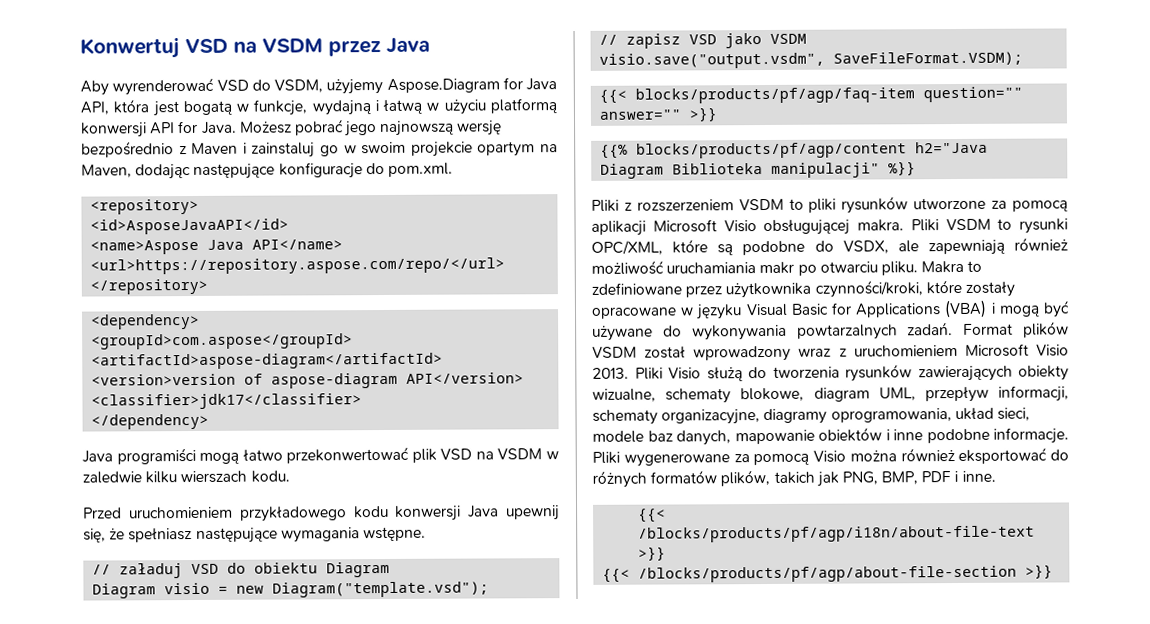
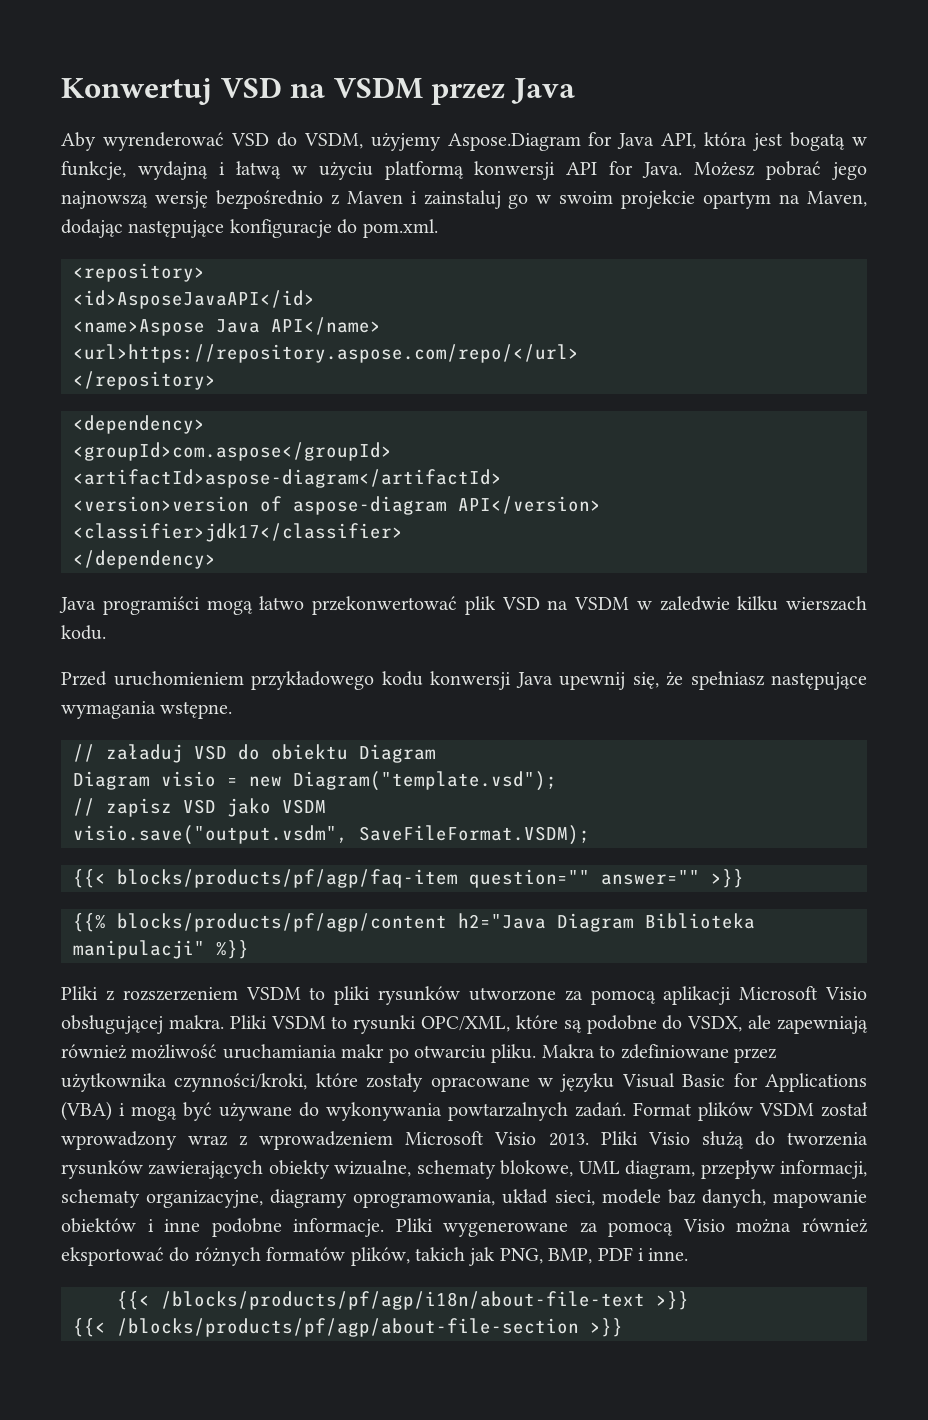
[853,344,958,357] uruchomieniem -> [259,1131,394,1150] wprowadzeniem
[813,387,916,402] diagram UML, -> [578,1160,696,1179] UML diagram,

